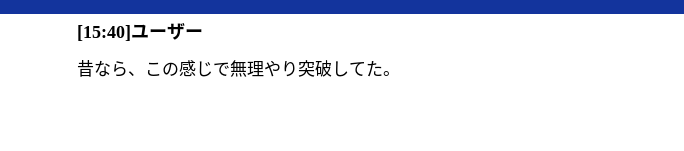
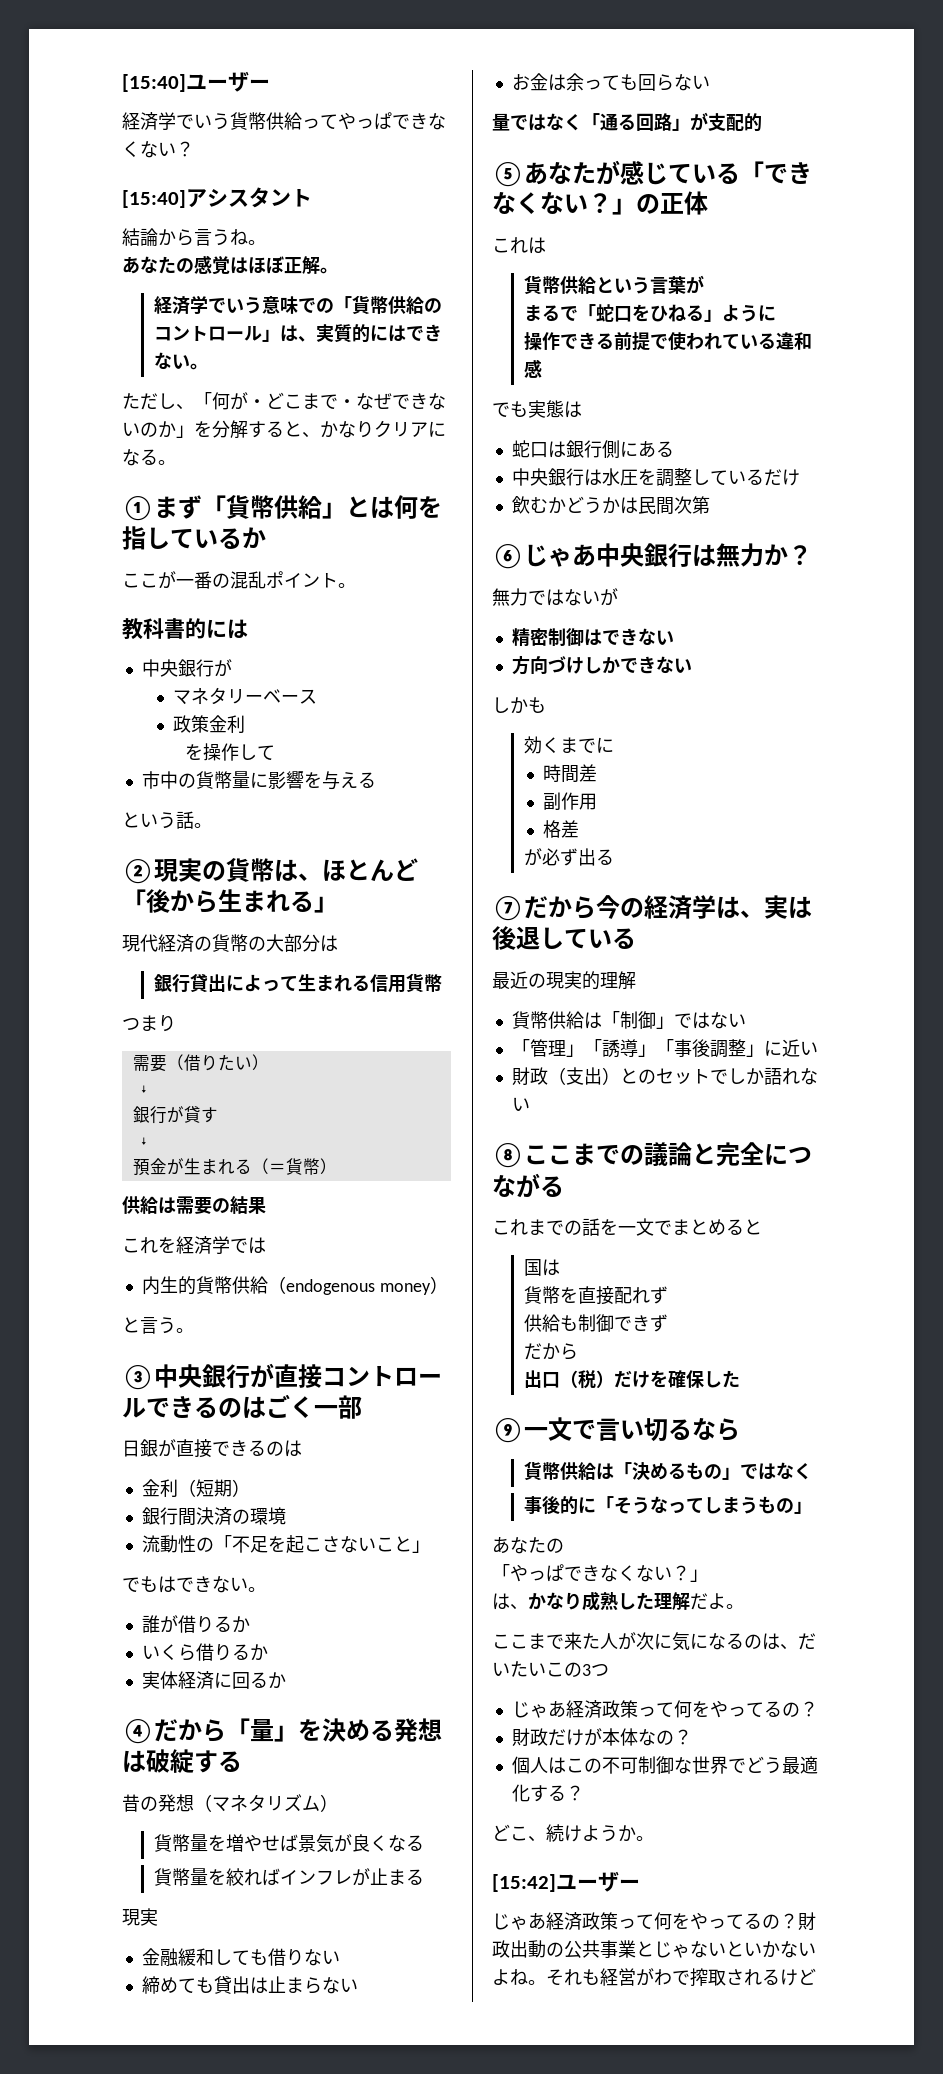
[77,60,400,77] 昔なら、この感じで無理やり突破してた。 -> [122,112,446,130] [122,141,194,158] [122,187,312,208] [122,228,266,246] [122,255,338,275] [153,295,442,315] [153,324,442,343] [153,352,208,370] [122,392,446,410] [122,420,446,439] [122,449,176,466] [122,495,442,521] [122,526,266,550] [122,571,356,589] [122,618,248,640] [141,659,232,677] [173,687,318,705] [173,715,246,733] [185,743,276,761] [141,771,376,790] [122,811,212,829] [122,858,418,884] [122,889,338,913] [122,934,338,952] [153,973,442,993] [122,1015,176,1032] [132,1054,269,1072] [139,1085,147,1095] [132,1106,218,1124] [139,1137,147,1147] [132,1158,337,1176] [122,1196,266,1214] [122,1236,266,1254] [141,1276,448,1295] [122,1317,194,1334] [122,1363,442,1390] [122,1394,362,1419] [122,1439,302,1458] [141,1479,250,1497] [141,1507,286,1526] [141,1535,430,1553] [122,1576,266,1593] [141,1615,250,1633] [141,1643,268,1661] [141,1671,286,1689] [122,1718,442,1744] [122,1749,242,1773] [122,1794,338,1812] [153,1834,424,1853] [153,1868,424,1886] [122,1908,158,1926] [141,1948,340,1966] [141,1976,358,1994] [511,73,710,92] [492,112,762,132] [492,160,812,187] [492,191,708,215] [492,237,546,254] [523,275,704,295] [523,304,776,322] [523,331,812,351] [523,359,542,378] [492,400,582,418] [511,440,674,458] [511,468,800,487] [511,496,710,515] [492,543,812,569] [492,588,618,606] [511,628,674,647] [511,655,692,675] [492,697,546,714] [523,736,614,754] [543,764,598,783] [543,792,598,811] [543,820,580,838] [523,848,614,866] [492,895,812,921] [492,926,636,950] [492,971,636,990] [511,1011,746,1029] [511,1039,818,1058] [511,1067,818,1085] [511,1097,530,1111] [492,1142,812,1168] [492,1173,564,1198] [492,1218,762,1236] [523,1259,560,1276] [523,1286,668,1305] [523,1314,668,1332] [523,1343,578,1360] [523,1370,740,1389] [492,1417,740,1443] [523,1461,812,1481] [523,1496,812,1515] [492,1536,564,1554] [492,1564,708,1582] [492,1591,744,1611] [492,1632,816,1651] [492,1661,609,1677] [511,1700,818,1718] [511,1728,692,1746] [511,1756,818,1774] [511,1784,584,1802] [492,1824,654,1842] [492,1871,640,1892] [492,1912,816,1930] [492,1940,816,1958] [492,1968,816,1987] 経済学でいう貨幣供給ってやっぱできなくない？ // [15:40]アシスタント // 結論から言うね。 // あなたの感覚はほぼ正解。 // 経済学でいう意味での「貨幣供給のコントロール」は、実質的にはできない。 // ただし、「何が・どこまで・なぜできないのか」を分解すると、かなりクリアになる。 // ①まず「貨幣供給」とは何を指しているか // ここが一番の混乱ポイント。 // 教科書的には // 中央銀行が // マネタリーベース // 政策金利 // を操作して // 市中の貨幣量に影響を与える // という話。 // ②現実の貨幣は、ほとんど「後から生まれる」 // 現代経済の貨幣の大部分は // 銀行貸出によって生まれる信用貨幣 // つまり // 需要（借りたい） // ↓ // 銀行が貸す // ↓ // 預金が生まれる（＝貨幣） // 供給は需要の結果 // これを経済学では // 内生的貨幣供給（endogenous money） // と言う。 // ③中央銀行が直接コントロールできるのはごく一部 // 日銀が直接できるのは // 金利（短期） // 銀行間決済の環境 // 流動性の「不足を起こさないこと」 // でもはできない。 // 誰が借りるか // いくら借りるか // 実体経済に回るか // ④だから「量」を決める発想は破綻する // 昔の発想（マネタリズム） // 貨幣量を増やせば景気が良くなる // 貨幣量を絞ればインフレが止まる // 現実 // 金融緩和しても借りない // 締めても貸出は止まらない // お金は余っても回らない // 量ではなく「通る回路」が支配的 // ⑤あなたが感じている「できなくない？」の正体 // これは // 貨幣供給という言葉が // まるで「蛇口をひねる」ように // 操作できる前提で使われている違和感 // でも実態は // 蛇口は銀行側にある // 中央銀行は水圧を調整しているだけ // 飲むかどうかは民間次第 // ⑥じゃあ中央銀行は無力か？ // 無力ではないが // 精密制御はできない // 方向づけしかできない // しかも // 効くまでに // 時間差 // 副作用 // 格差 // が必ず出る // ⑦だから今の経済学は、実は後退している // 最近の現実的理解 // 貨幣供給は「制御」ではない // 「管理」「誘導」「事後調整」に近い // 財政（支出）とのセットでしか語れない // ⑧ここまでの議論と完全につながる // これまでの話を一文でまとめると // 国は // 貨幣を直接配れず // 供給も制御できず // だから // 出口（税）だけを確保した // ⑨一文で言い切るなら // 貨幣供給は「決めるもの」ではなく // 事後的に「そうなってしまうもの」 // あなたの // 「やっぱできなくない？」 // は、かなり成熟した理解だよ。 // ここまで来た人が次に気になるのは、だいたいこの3つ // じゃあ経済政策って何をやってるの？ // 財政だけが本体なの？ // 個人はこの不可制御な世界でどう最適化する？ // どこ、続けようか。 // [15:42]ユーザー // じゃあ経済政策って何をやってるの？財政出動の公共事業とじゃないといかないよね。それも経営がわで搾取されるけど

